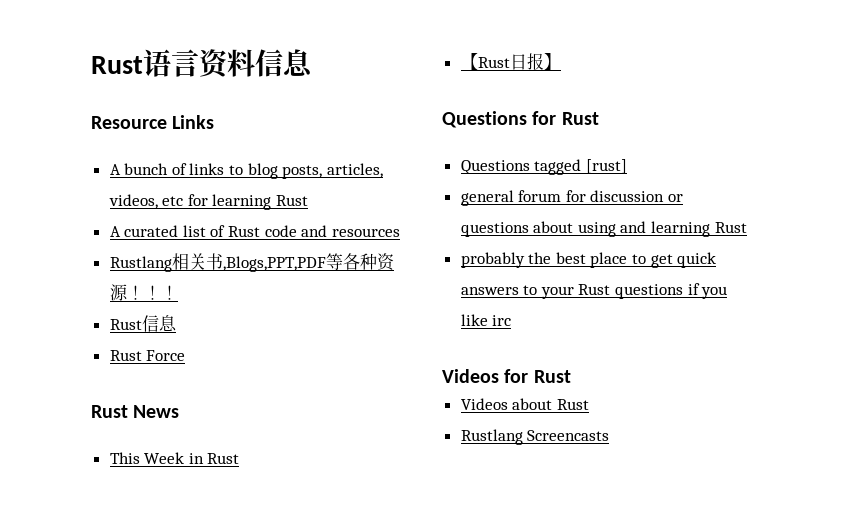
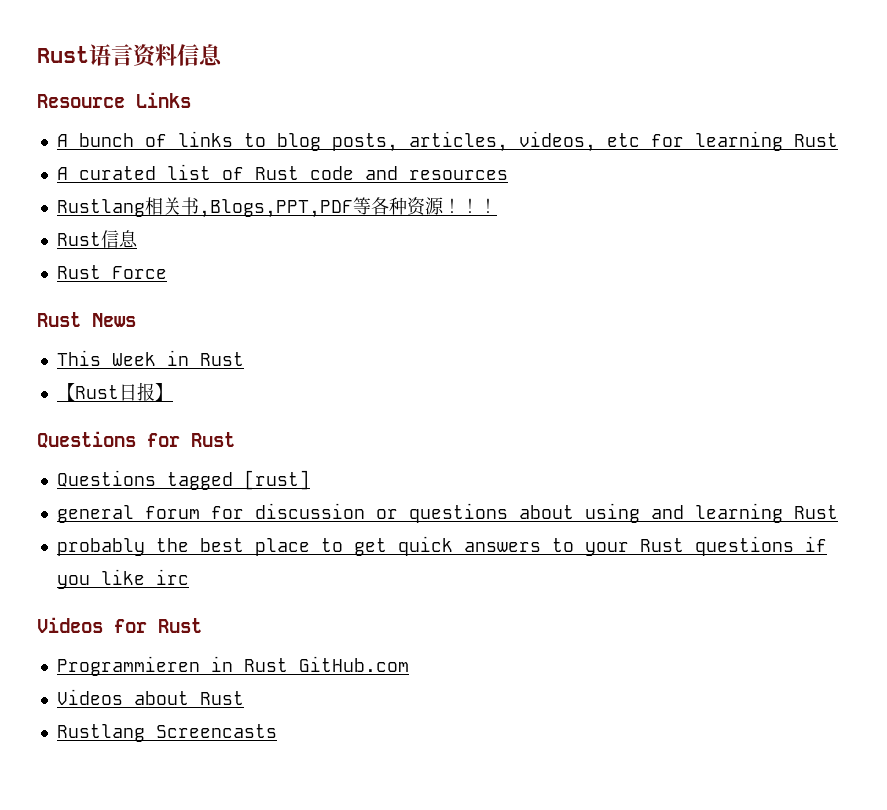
(571, 376) none -> [56,656,409,676] // Programmieren in Rust GitHub.com

